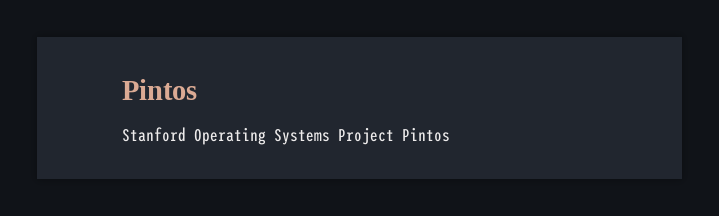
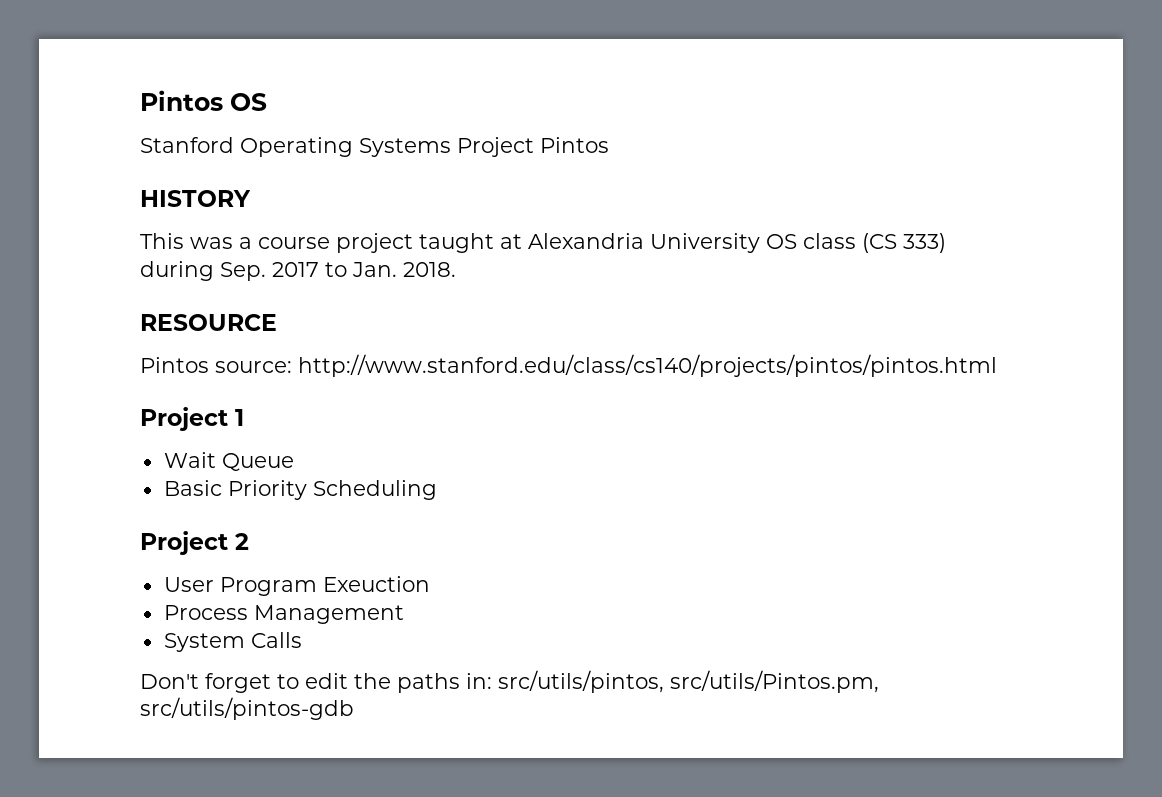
[122,79,197,100] Pintos -> [140,90,267,111] Pintos OS
(450, 134) none -> [140,190,251,207] [140,233,946,253] [140,261,456,281] [140,314,277,331] [140,354,997,377] [140,407,244,431] [163,452,294,471] [163,480,437,500] [140,531,249,555] [163,576,430,596] [163,605,404,624] [163,632,302,652] [140,670,879,693] [140,697,354,720] // HISTORY // This was a course project taught at Alexandria University OS class (CS 333) during Sep. 2017 to Jan. 2018. // RESOURCE // Pintos source: http://www.stanford.edu/class/cs140/projects/pintos/pintos.html // Project 1 // Wait Queue // Basic Priority Scheduling // Project 2 // User Program Exeuction // Process Management // System Calls // Don't forget to edit the paths in: src/utils/pintos, src/utils/Pintos.pm, src/utils/pintos-gdb

